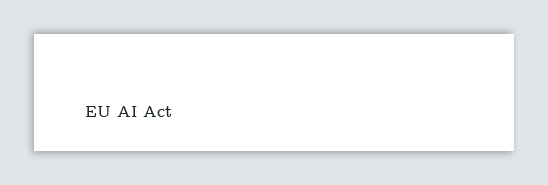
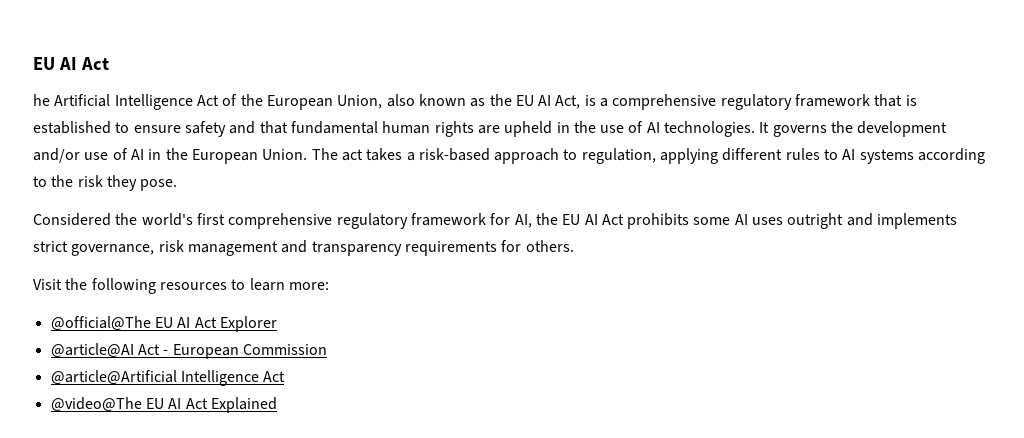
[85,106,172,117] EU AI Act -> [33,57,109,70] [33,94,917,110] [33,121,948,137] [33,148,986,164] [33,175,178,191] [33,213,958,229] [33,240,574,256] [33,278,329,294] [50,316,277,332] [50,343,327,359] [50,370,286,386] [50,397,277,413] EU AI Act // he Artificial Intelligence Act of the European Union, also known as the EU AI Act, is a comprehensive regulatory framework that is established to ensure safety and that fundamental human rights are upheld in the use of AI technologies. It governs the development and/or use of AI in the European Union. The act takes a risk-based approach to regulation, applying different rules to AI systems according to the risk they pose. // Considered the world's first comprehensive regulatory framework for AI, the EU AI Act prohibits some AI uses outright and implements strict governance, risk management and transparency requirements for others. // Visit the following resources to learn more: // @official@The EU AI Act Explorer // @article@AI Act - European Commission // @article@Artificial Intelligence Act // @video@The EU AI Act Explained

